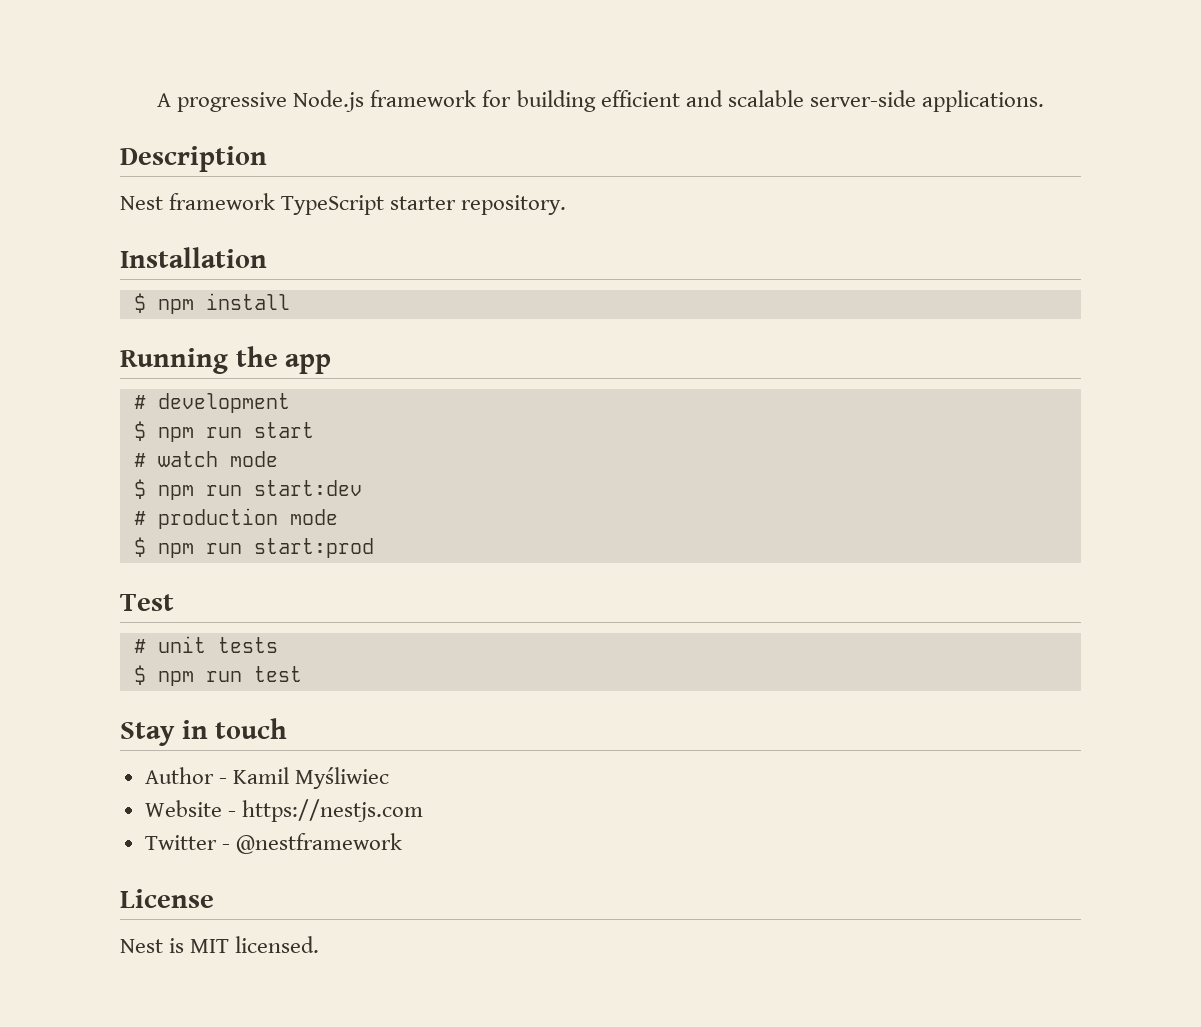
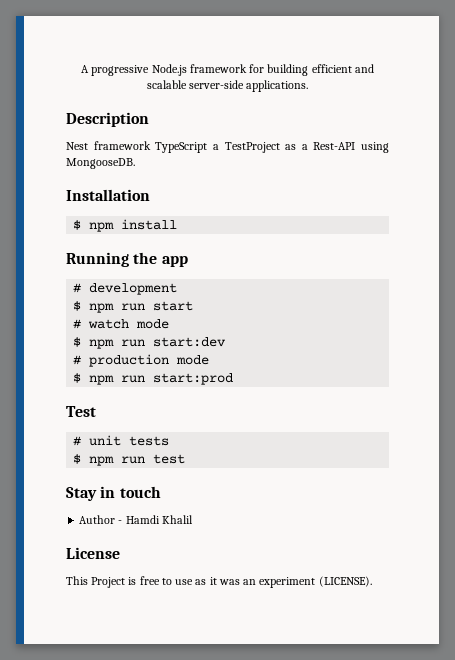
[390,195,567,215] starter repository. -> [212,142,389,153] [66,158,135,169] a TestProject as a Rest-API using MongooseDB.
[232,767,389,789] [144,799,423,822] [144,833,402,854] [120,889,214,908] [120,936,320,953] Kamil Myśliwiec // Website - https://nestjs.com // Twitter - @nestframework // License // Nest is MIT licensed. -> [125,515,193,524] [66,547,120,559] [66,576,372,588] Hamdi Khalil // License // This Project is free to use as it was an experiment (LICENSE).

